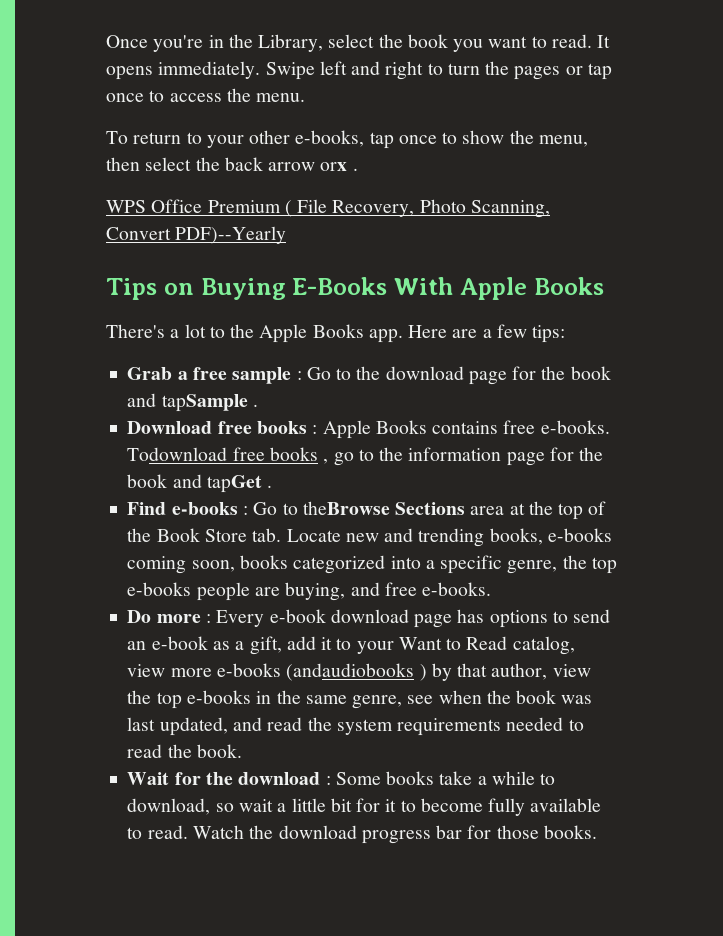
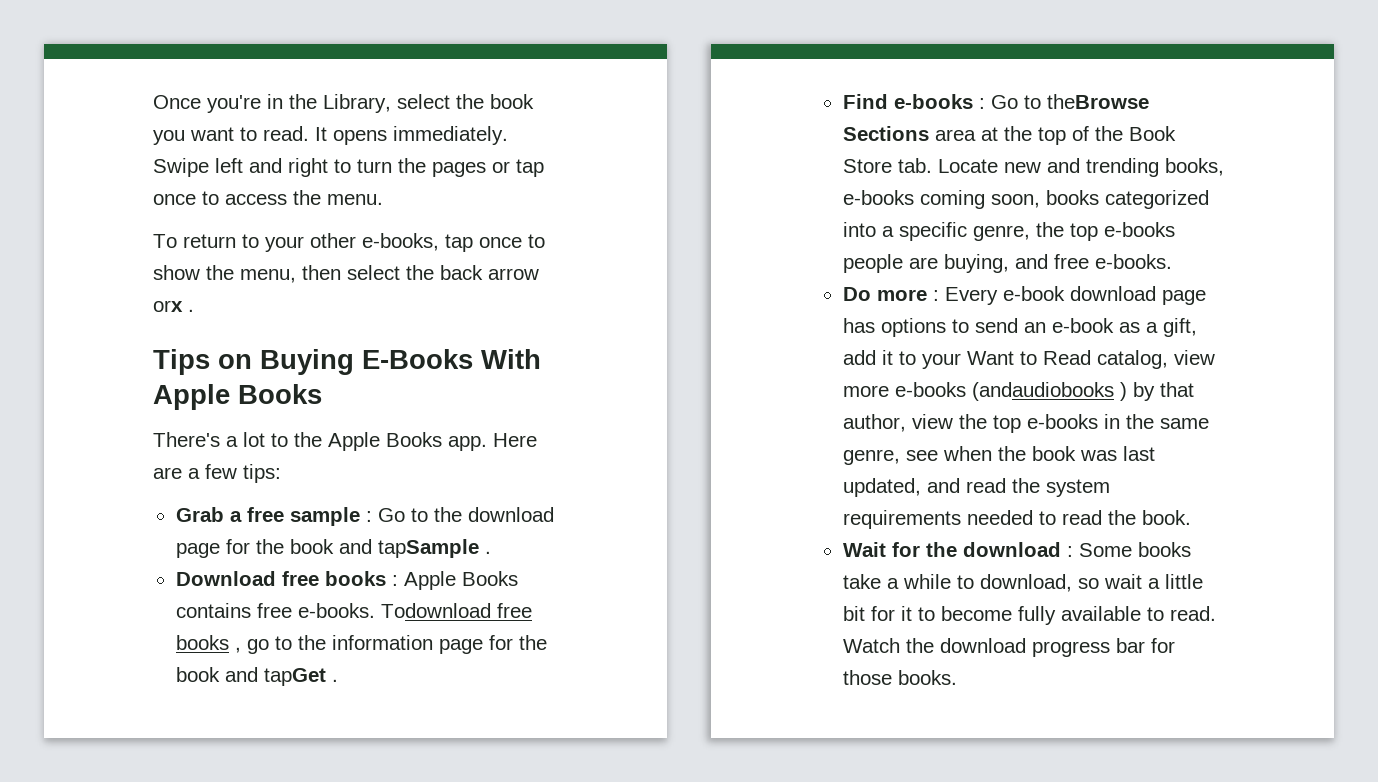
[106,199,550,218] [106,226,287,244] // WPS Office Premium ( File Recovery, Photo Scanning, Convert PDF)--Yearly -> (194, 310) none

